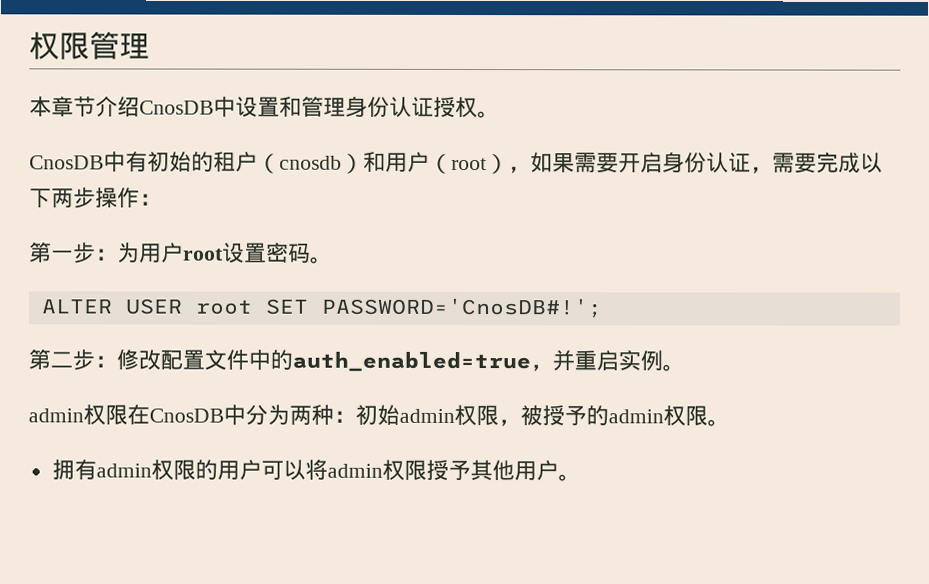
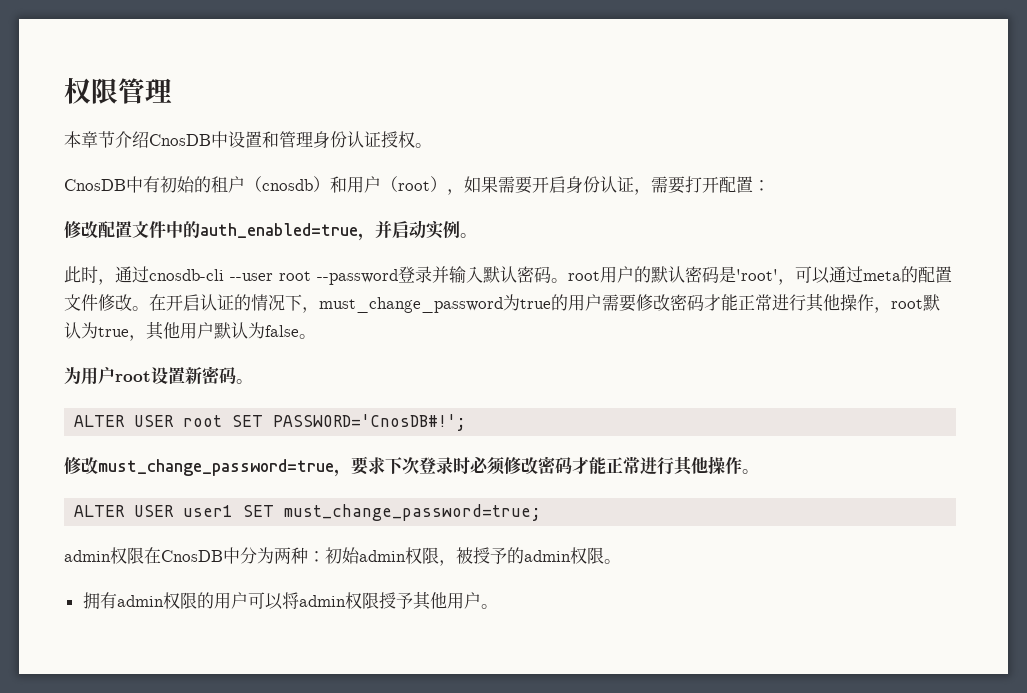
[816,151,883,173] [29,187,162,209] [29,242,333,264] [40,297,602,319] [28,349,117,371] 完成以下两步操作： // 第一步：为用户root设置密码。 // ALTER USER root SET PASSWORD='CnosDB#!'; // 第二步： -> [685,176,770,193] 打开配置： //
[574,350,619,372] 重启 -> [392,220,426,238] 启动
(685, 368) none -> [64,266,952,285] [64,293,940,313] [64,321,316,341] [64,366,253,385] [74,414,467,431] [64,456,759,477] [74,504,542,521] // 此时，通过cnosdb-cli --user root --password登录并输入默认密码。root用户的默认密码是'root'，可以通过meta的配置文件修改。在开启认证的情况下，must_change_password为true的用户需要修改密码才能正常进行其他操作，root默认为true，其他用户默认为false。 // 为用户root设置新密码。 // ALTER USER root SET PASSWORD='CnosDB#!'; // 修改must_change_password=true，要求下次登录时必须修改密码才能正常进行其他操作。 // ALTER USER user1 SET must_change_password=true;

